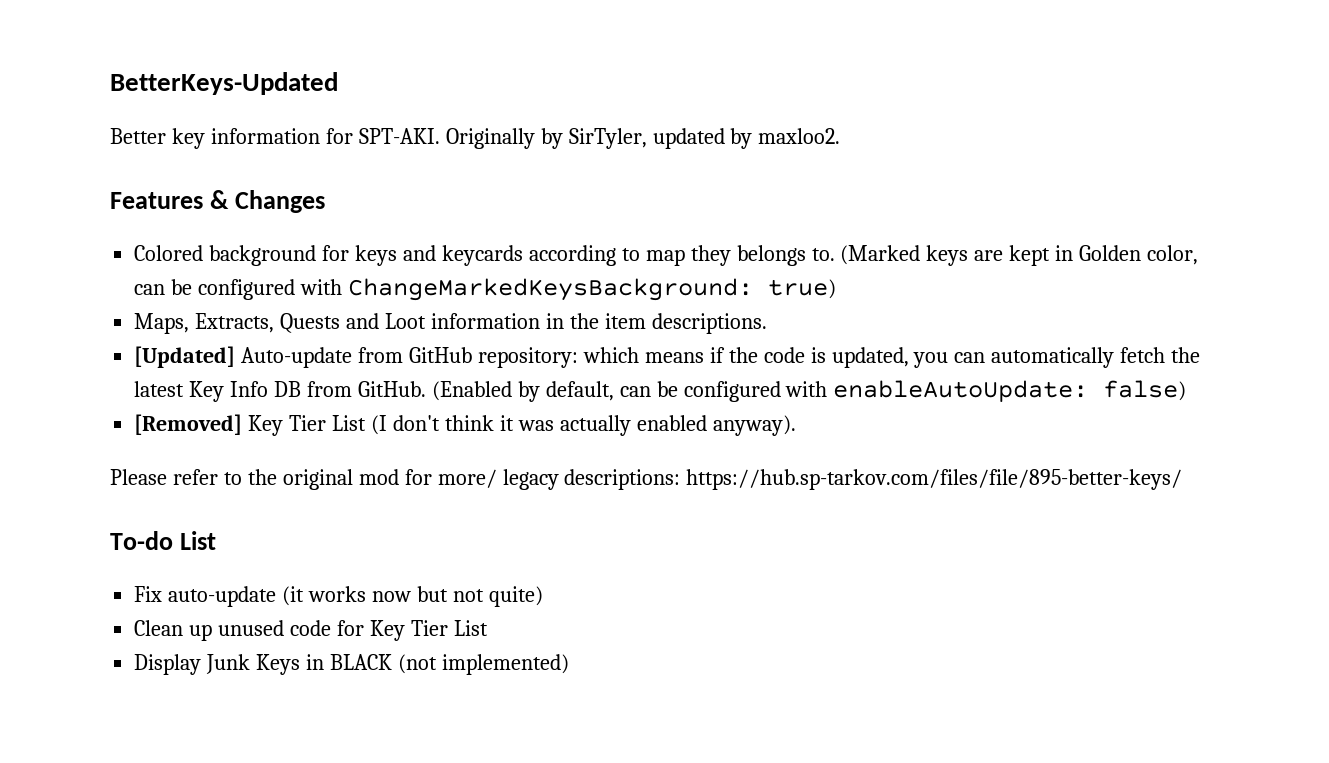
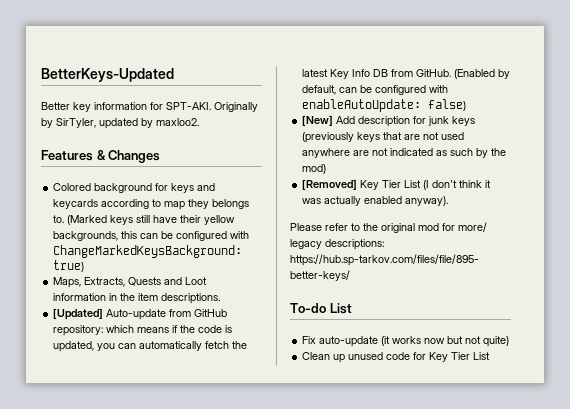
[974,245,1199,266] are kept in Golden color, -> [136,215,236,225] [53,231,138,241] still have their yellow backgrounds, this
(1187, 390) none -> [302,115,476,127] [302,132,465,143] [302,148,507,158] [302,164,327,174] // [New] Add description for junk keys (previously keys that are not used anywhere are not indicated as such by the mod)
[134,654,569,675] // Display Junk Keys in BLACK (not implemented) -> (491, 356) none

